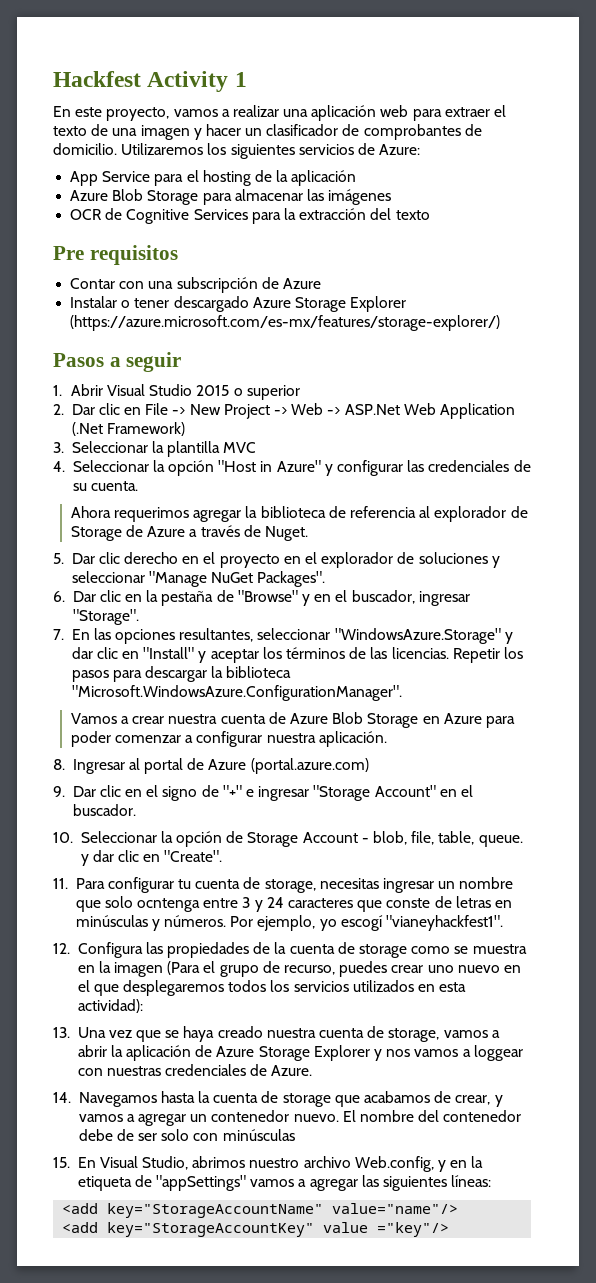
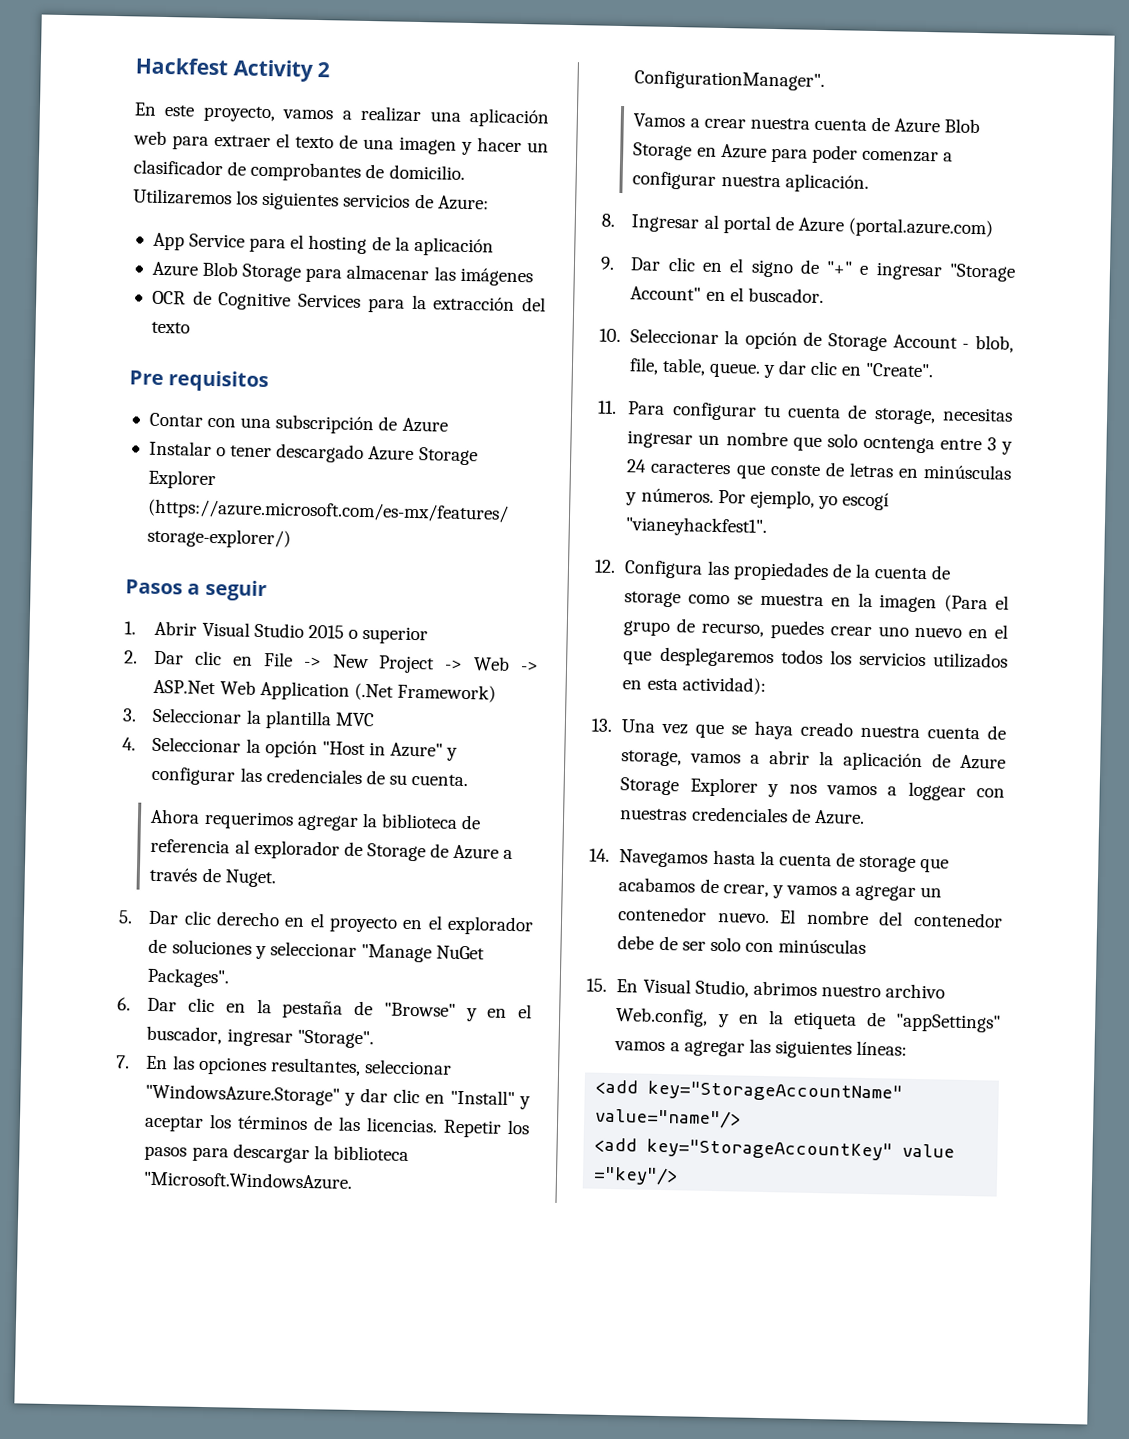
[234,72,247,87] 1 -> [317,62,331,78] 2

